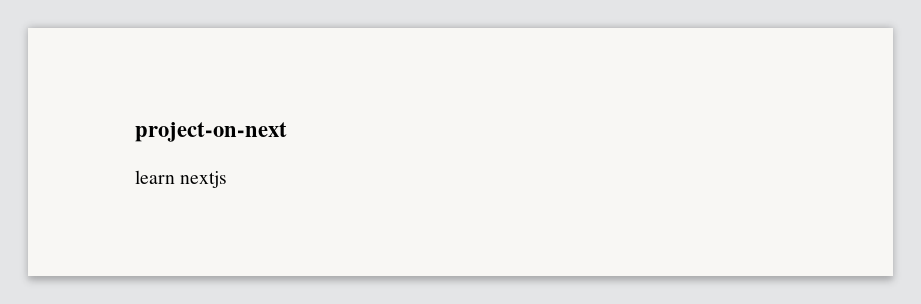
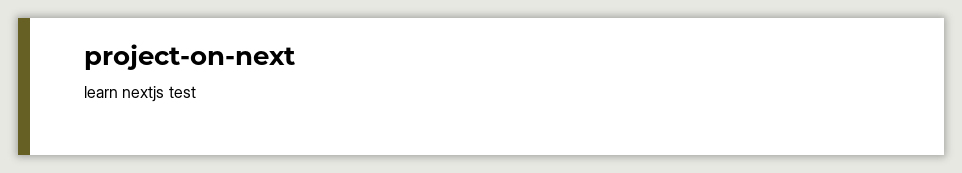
(228, 179) none -> [168,86,196,98] test

